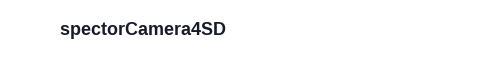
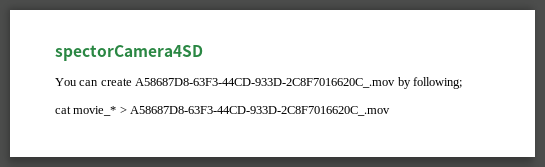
(226, 30) none -> [55,77,462,89] [55,106,391,116] // You can create A58687D8-63F3-44CD-933D-2C8F7016620C_.mov by following; // cat movie_* > A58687D8-63F3-44CD-933D-2C8F7016620C_.mov

